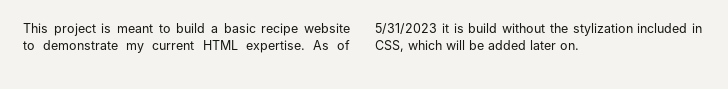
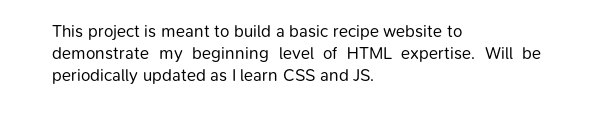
[152,40,350,53] [375,23,702,36] [375,40,579,52] current HTML expertise. As of 5/31/2023 it is build without the stylization included in CSS, which will be added later on. -> [192,46,541,62] [52,69,375,85] beginning level of HTML expertise. Will be periodically updated as I learn CSS and JS.

